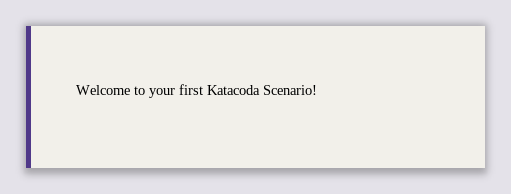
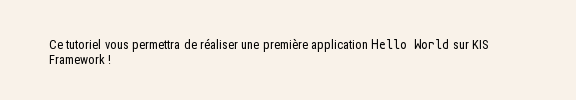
[76,84,317,98] Welcome to your first Katacoda Scenario! -> [49,38,489,52] [49,54,112,64] Ce tutoriel vous permettra de réaliser une première application Hello World sur KIS Framework !

